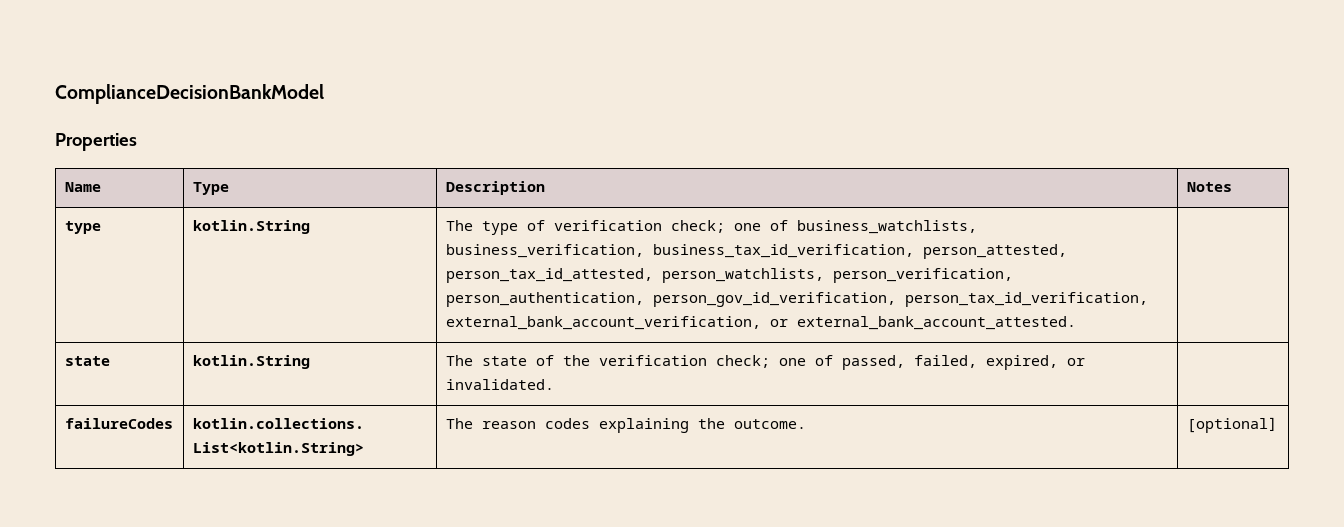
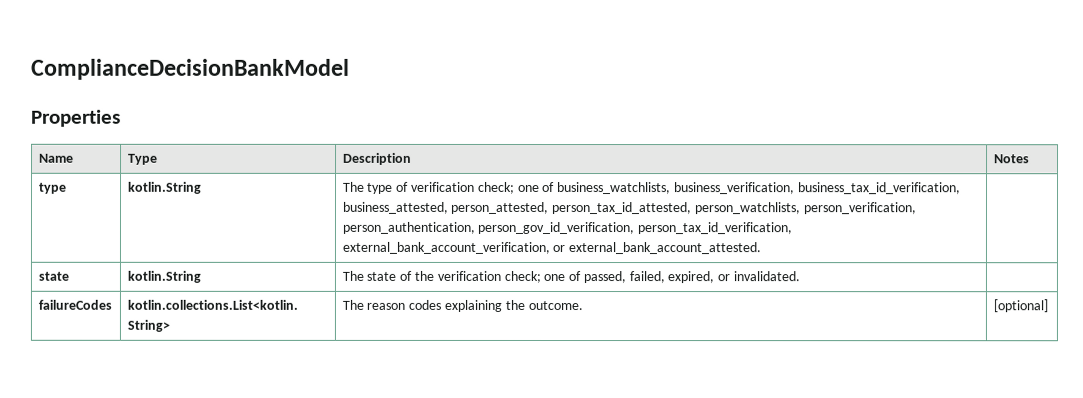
(914, 251) none -> [341,201,448,214] business_attested,

